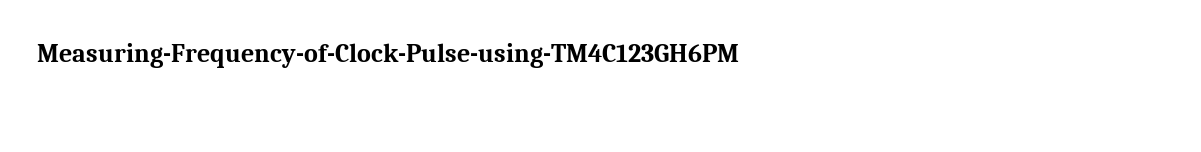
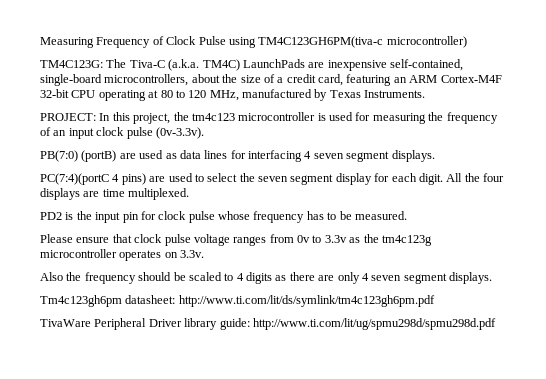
[37,43,739,68] Measuring-Frequency-of-Clock-Pulse-using-TM4C123GH6PM -> [40,36,467,48] [40,59,463,71] [40,74,502,86] [40,89,426,101] [40,112,498,124] [40,127,204,139] [40,150,435,162] [40,173,504,185] [40,188,190,200] [40,211,407,223] [40,234,432,246] [40,249,205,261] [40,272,492,284] [40,295,435,307] [40,318,496,330] Measuring Frequency of Clock Pulse using TM4C123GH6PM(tiva-c microcontroller) // TM4C123G: The Tiva-C (a.k.a. TM4C) LaunchPads are inexpensive self-contained, single-board microcontrollers, about the size of a credit card, featuring an ARM Cortex-M4F 32-bit CPU operating at 80 to 120 MHz, manufactured by Texas Instruments. // PROJECT: In this project, the tm4c123 microcontroller is used for measuring the frequency of an input clock pulse (0v-3.3v). // PB(7:0) (portB) are used as data lines for interfacing 4 seven segment displays. // PC(7:4)(portC 4 pins) are used to select the seven segment display for each digit. All the four displays are time multiplexed. // PD2 is the input pin for clock pulse whose frequency has to be measured. // Please ensure that clock pulse voltage ranges from 0v to 3.3v as the tm4c123g microcontroller operates on 3.3v. // Also the frequency should be scaled to 4 digits as there are only 4 seven segment displays. // Tm4c123gh6pm datasheet: http://www.ti.com/lit/ds/symlink/tm4c123gh6pm.pdf // TivaWare Peripheral Driver library guide: http://www.ti.com/lit/ug/spmu298d/spmu298d.pdf

